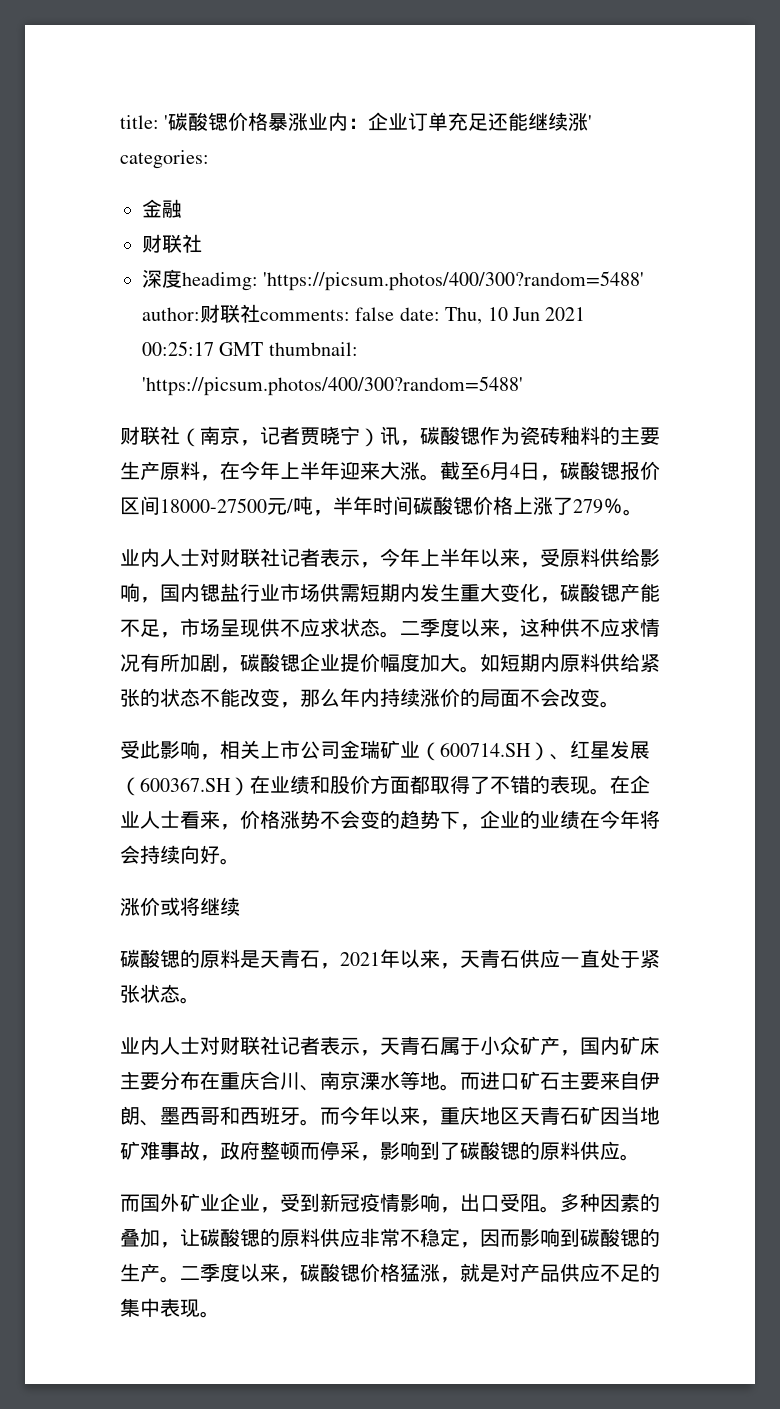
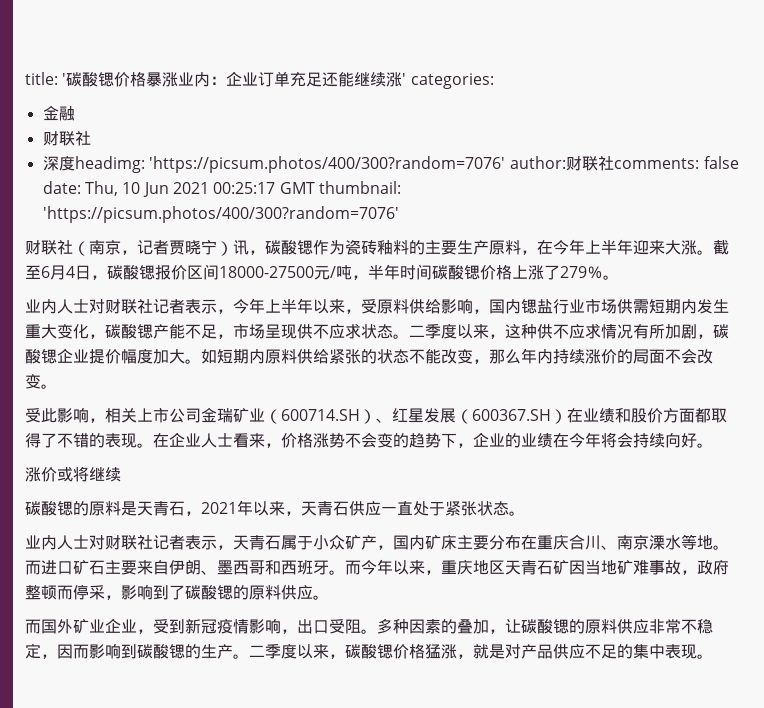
[263,271,645,291] 'https://picsum.photos/400/300?random=5488' -> [149,156,506,173] 'https://picsum.photos/400/300?random=7076'
[142,376,523,396] 'https://picsum.photos/400/300?random=5488' -> [42,206,399,223] 'https://picsum.photos/400/300?random=7076'

